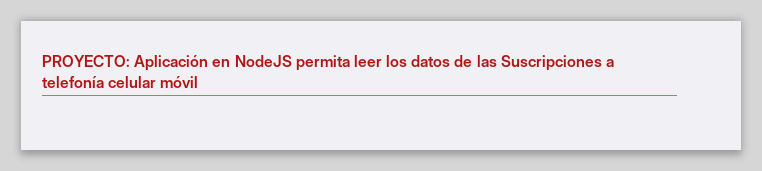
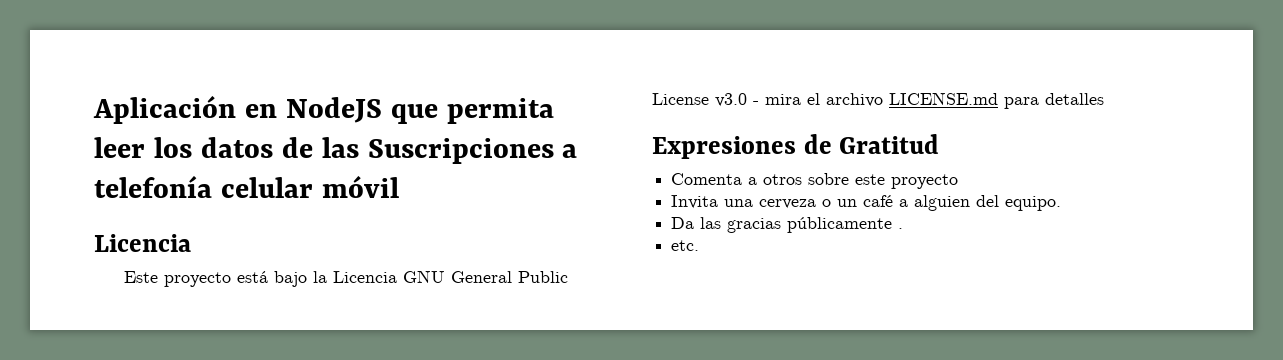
[42,55,130,67] PROYECTO: -> (93, 109) none
(292, 61) none -> [390,104,438,124] que
(199, 82) none -> [94,234,191,252] [123,270,568,287] [652,92,1104,109] [652,134,940,159] [671,173,959,189] [671,195,1062,211] [671,217,904,233] [671,240,700,251] // Licencia // Este proyecto está bajo la Licencia GNU General Public License v3.0 - mira el archivo LICENSE.md para detalles // Expresiones de Gratitud // Comenta a otros sobre este proyecto // Invita una cerveza o un café a alguien del equipo. // Da las gracias públicamente . // etc.

